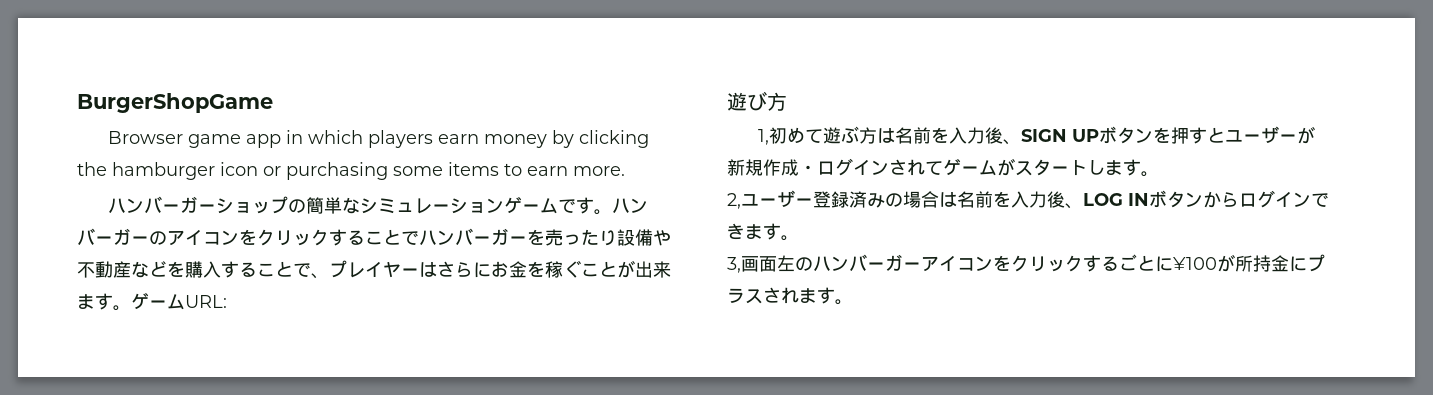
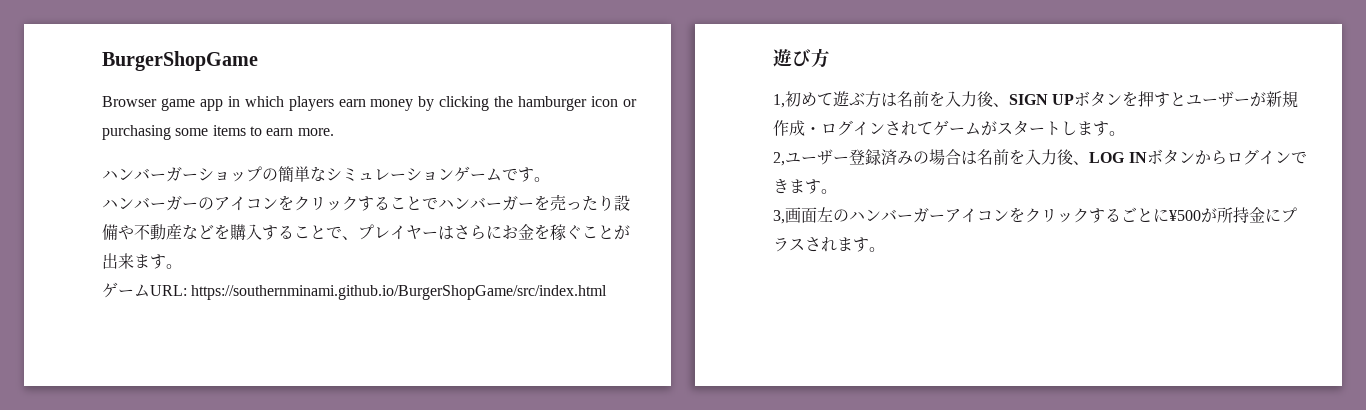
(612, 212) none -> (550, 179) //
(131, 308) none -> (182, 266) //
(227, 301) none -> [191,285,608,300] https://southernminami.github.io/BurgerShopGame/src/index.html
[1173,257,1217,270] ¥100 -> [1169,210,1201,221] ¥500

